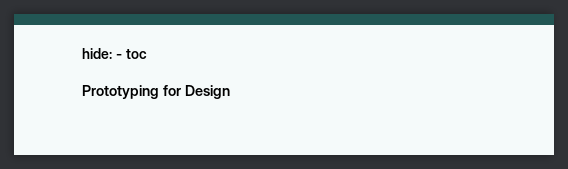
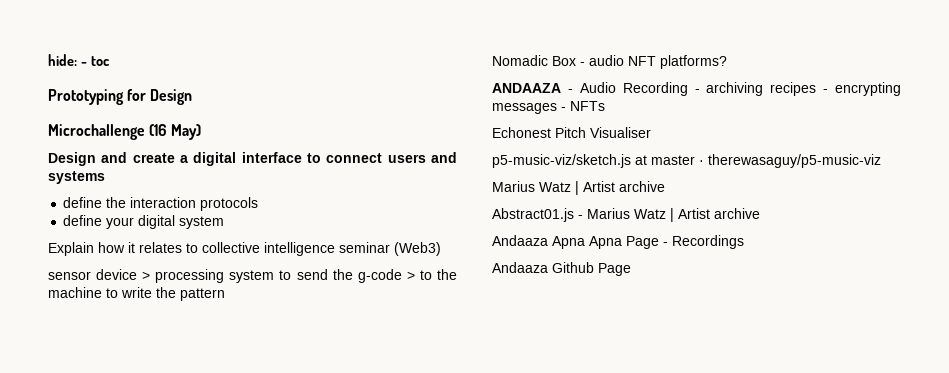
(230, 92) none -> [48,124,202,140] [48,152,457,166] [48,171,105,184] [63,197,259,211] [63,215,225,229] [48,242,441,256] [48,269,457,283] [48,287,225,301] [492,55,727,69] [492,82,901,96] [492,101,605,114] [492,127,651,138] [492,154,881,168] [492,181,665,195] [492,208,760,222] [492,235,744,249] [492,262,631,276] // Microchallenge (16 May) // Design and create a digital interface to connect users and systems // define the interaction protocols // define your digital system // Explain how it relates to collective intelligence seminar (Web3) // sensor device > processing system to send the g-code > to the machine to write the pattern // Nomadic Box - audio NFT platforms? // ANDAAZA - Audio Recording - archiving recipes - encrypting messages - NFTs // Echonest Pitch Visualiser // p5-music-viz/sketch.js at master · therewasaguy/p5-music-viz // Marius Watz | Artist archive // Abstract01.js - Marius Watz | Artist archive // Andaaza Apna Apna Page - Recordings // Andaaza Github Page

